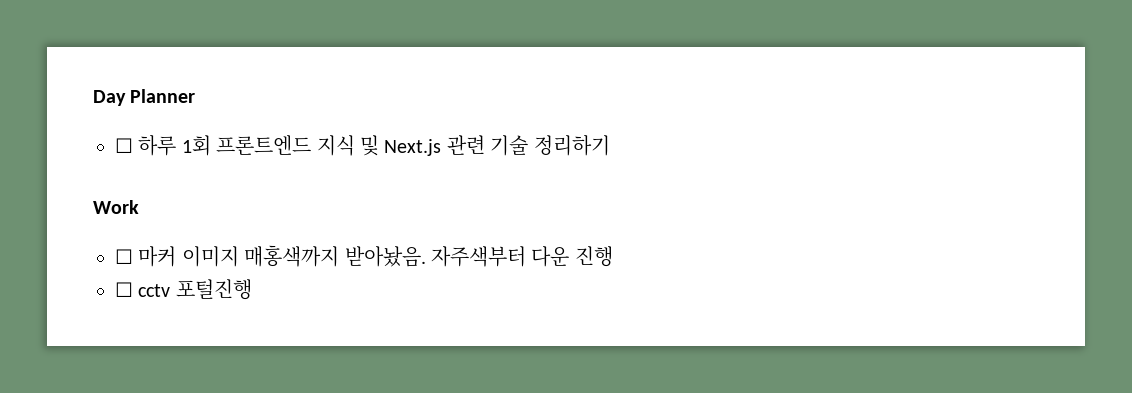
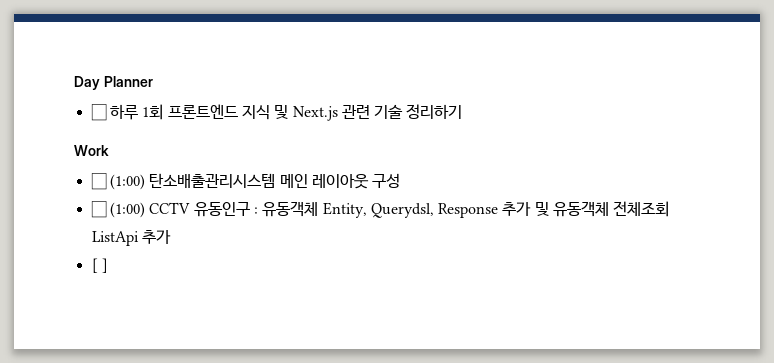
[138,245,613,267] [115,279,252,300] 마커 이미지 매홍색까지 받아놨음. 자주색부터 다운 진행 // ☐ cctv 포털진행 -> [109,173,401,190] [90,201,670,218] [91,230,171,246] [91,258,108,273] (1:00) 탄소배출관리시스템 메인 레이아웃 구성 // ☐ (1:00) CCTV 유동인구 : 유동객체 Entity, Querydsl, Response 추가 및 유동객체 전체조회 ListApi 추가 // [ ]

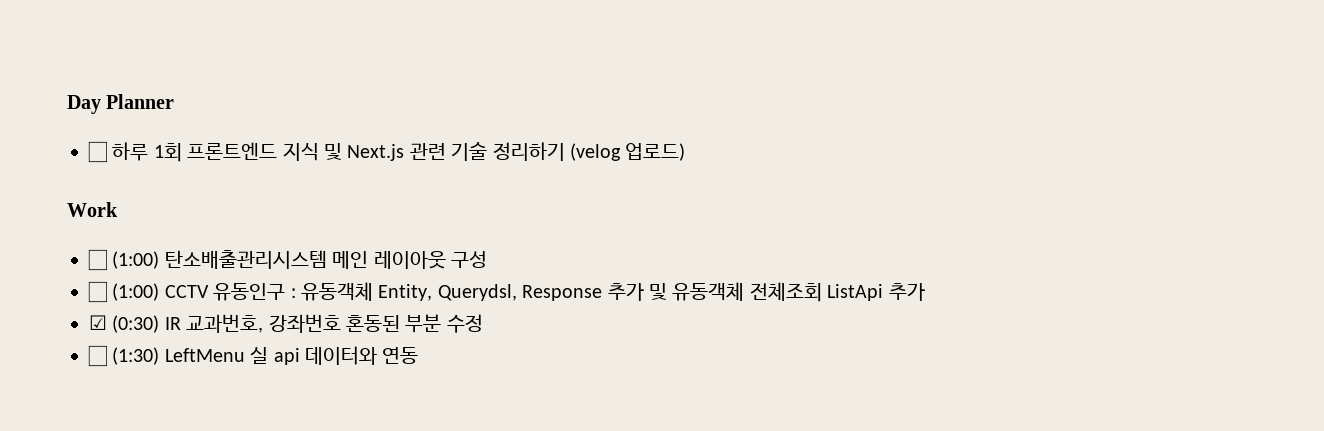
(463, 111) none -> [569,143,686,161] (velog 업로드)
[91,258,108,273] [ ] -> [89,314,483,333] [88,345,419,367] ☑ (0:30) IR 교과번호, 강좌번호 혼동된 부분 수정 // ☐ (1:30) LeftMenu 실 api 데이터와 연동

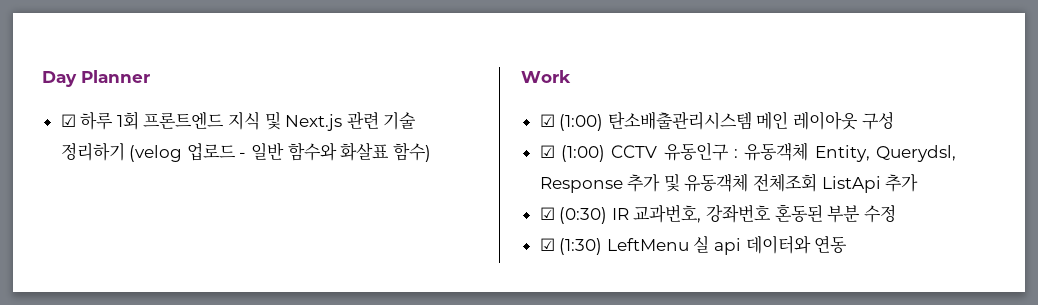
[88,141,107,163] ☐ -> [60,114,76,127] ☑
[625,143,686,161] 업로드) -> [186,142,431,162] 업로드 - 일반 함수와 화살표 함수)
[88,249,107,271] ☐ -> [539,114,555,127] ☑
[88,281,107,303] ☐ -> [539,145,555,158] ☑
[88,345,107,367] ☐ -> [539,238,555,251] ☑

